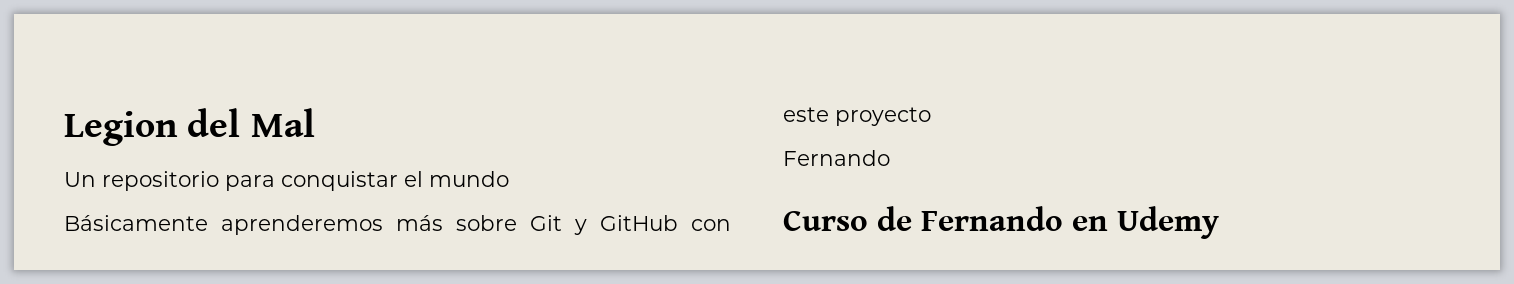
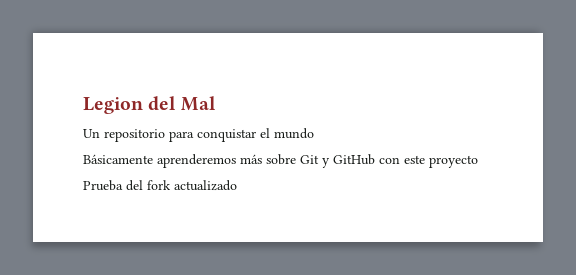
[783,150,890,166] [783,206,1219,239] Fernando // Curso de Fernando en Udemy -> [83,180,237,191] Prueba del fork actualizado

